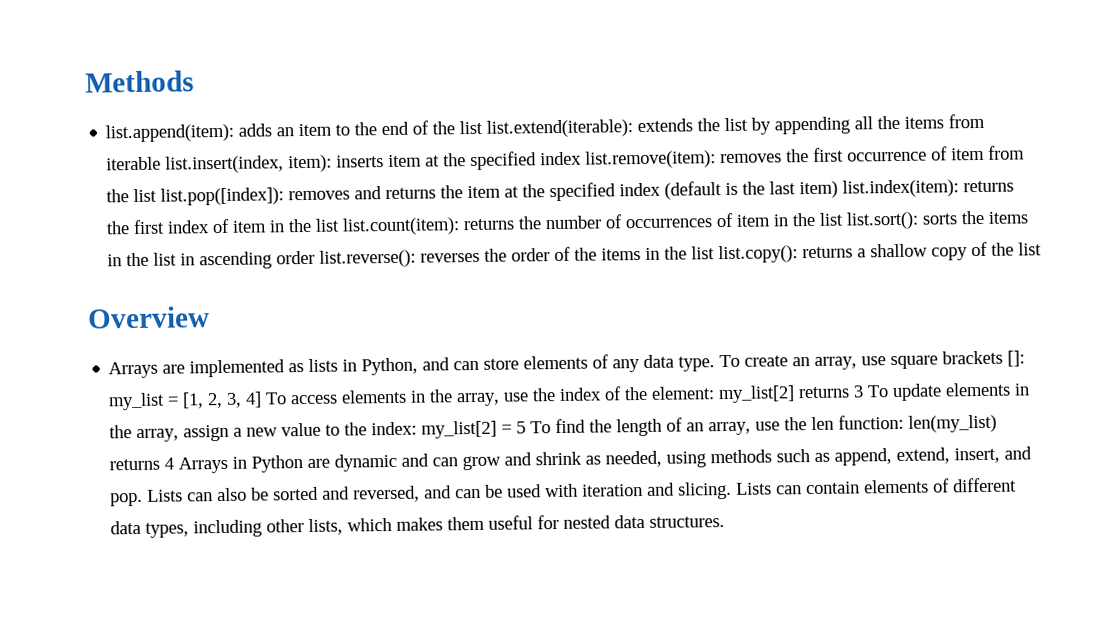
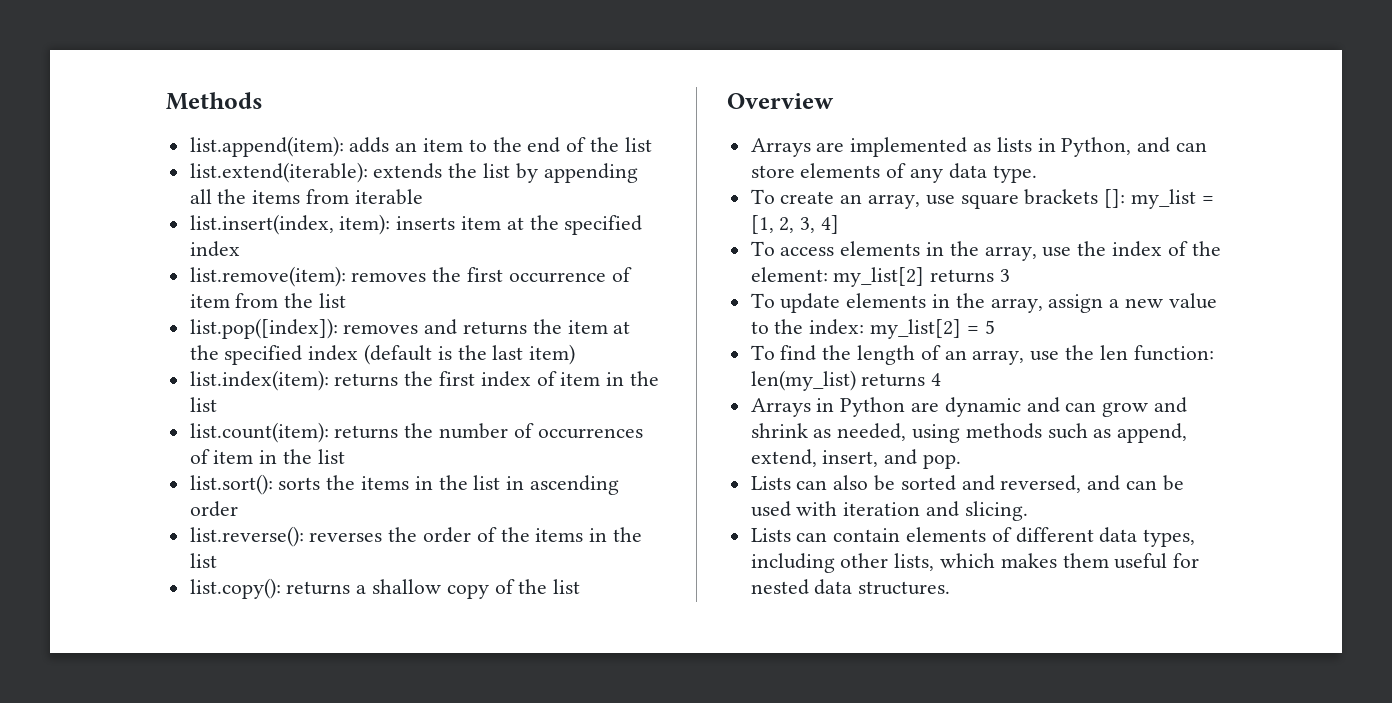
(484, 127) none -> (652, 144) //
(162, 163) none -> (423, 197) //
(583, 158) none -> (240, 249) //
(158, 195) none -> (347, 300) //
(839, 189) none -> (576, 354) //
(341, 225) none -> (217, 404) //
(845, 219) none -> (345, 456) //
(316, 257) none -> (238, 509) //
(716, 253) none -> (217, 560) //
(716, 364) none -> (1037, 174) //
(263, 399) none -> (840, 224) //
(865, 391) none -> (1011, 275) //
(527, 427) none -> (995, 327) //
(175, 463) none -> (942, 379) //
(144, 499) none -> (962, 461) //
(733, 490) none -> (1028, 511) //

